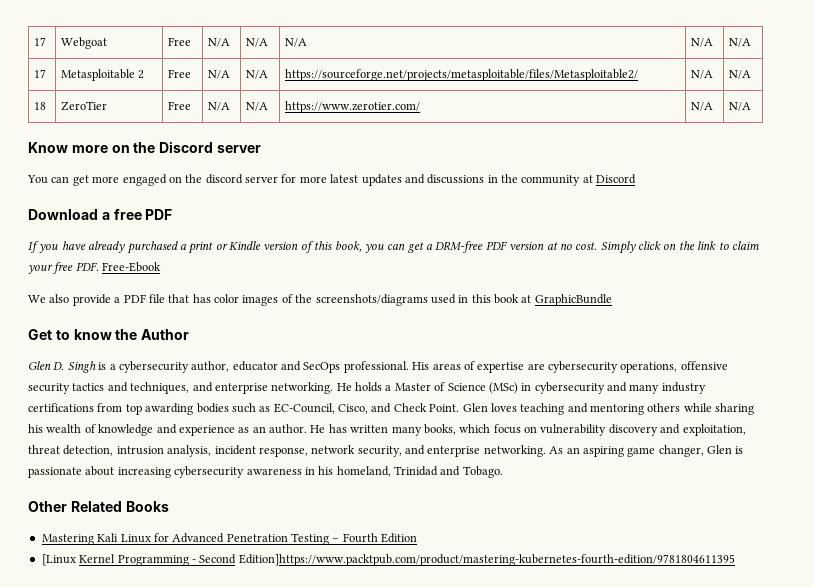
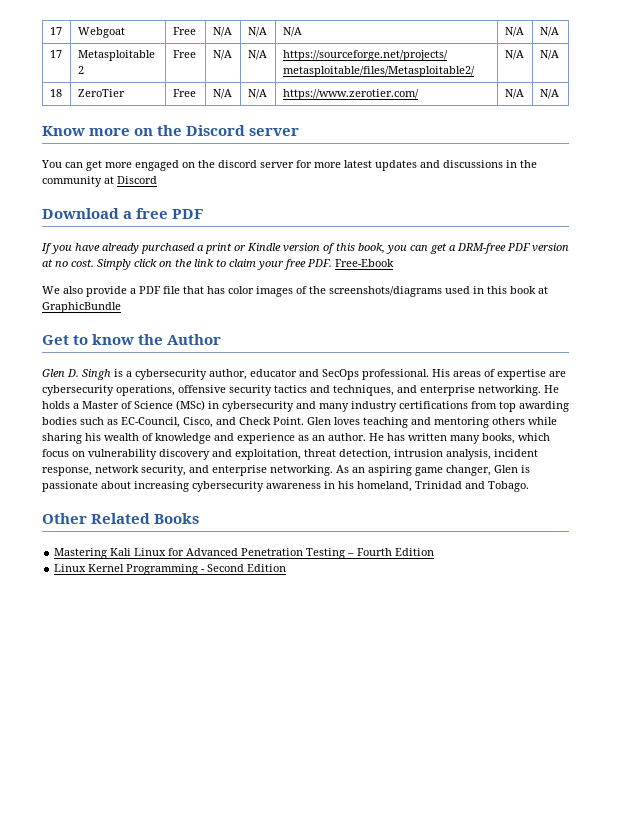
[41,554,76,566] [Linux -> [54,564,87,572] Linux
[238,554,735,566] Edition]https://www.packtpub.com/product/mastering-kubernetes-fourth-edition/9781804611395 -> [247,564,287,572] Edition

